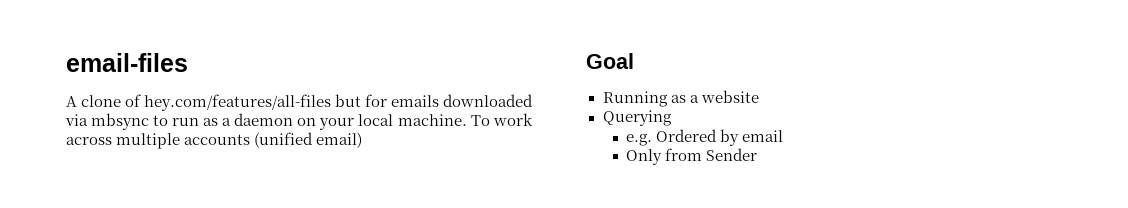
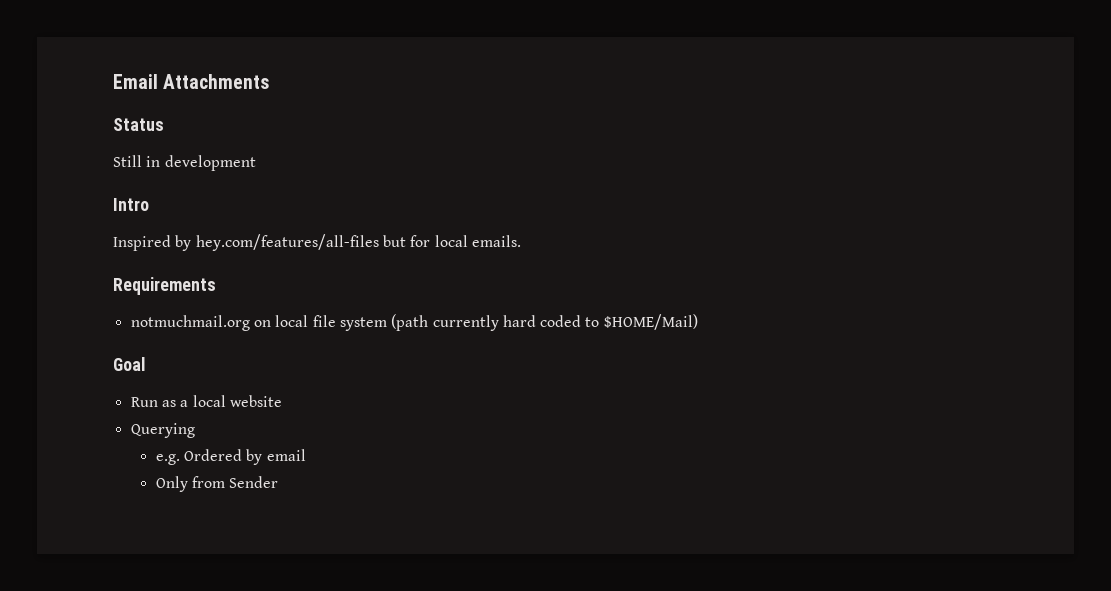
[66,53,188,72] [66,94,534,111] [65,113,533,130] [66,132,363,149] email-files // A clone of hey.com/features/all-files but for emails downloaded via mbsync to run as a daemon on your local machine. To work across multiple accounts (unified email) -> [113,74,270,89] [113,118,164,131] [113,155,256,171] [113,198,149,211] [113,234,521,251] [113,277,216,295] [130,314,698,331] Email Attachments // Status // Still in development // Intro // Inspired by hey.com/features/all-files but for local emails. // Requirements // notmuchmail.org on local file system (path currently hard coded to $HOME/Mail)
[602,91,699,107] Running as a -> [130,395,226,407] Run as a local

